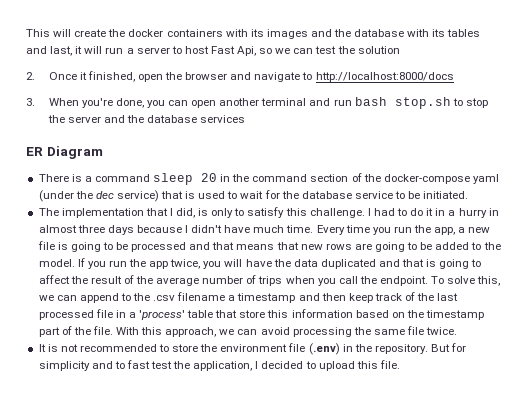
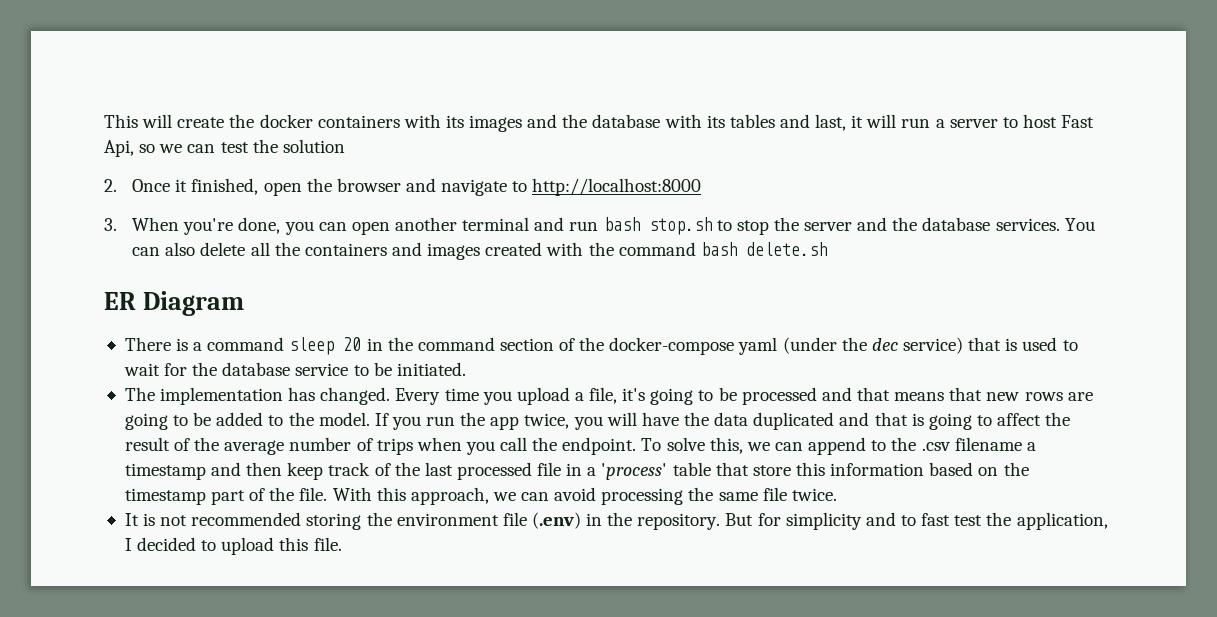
[315,72,454,82] http://localhost:8000/docs -> [532,178,702,196] http://localhost:8000
[200,115,246,123] services -> [995,218,1095,231] [132,242,827,260] services. You can also delete all the containers and images created with the command bash delete.sh
[145,207,499,218] [38,225,491,235] [37,241,68,250] that I did, is only to satisfy this challenge. I had to do it in a hurry in almost three days because I didn't have much time. Every time you run the app, a new file is -> [288,387,646,405] has changed. Every time you upload a file, it's
[159,344,199,352] to store -> [306,513,362,530] storing

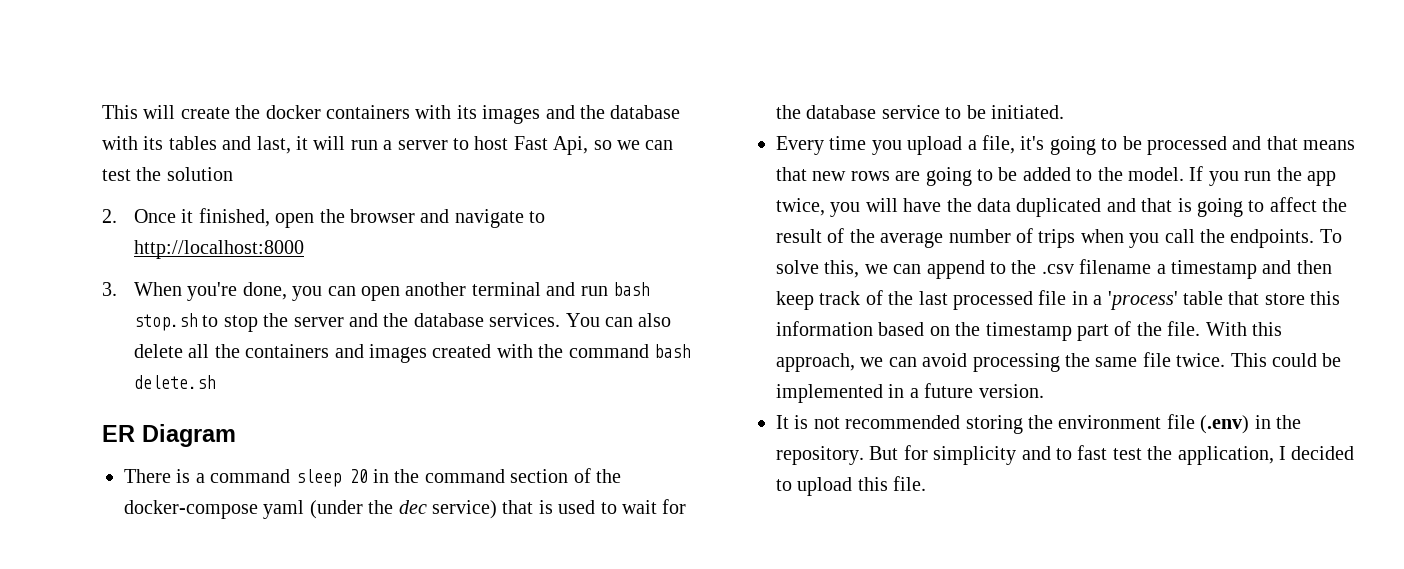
[124,387,391,405] The implementation has changed. -> (1064, 112) none
[562,437,637,455] endpoint. -> [1230,229,1315,248] endpoints.
(837, 494) none -> [1230,353,1342,367] [776,383,1044,403] This could be implemented in a future version.

